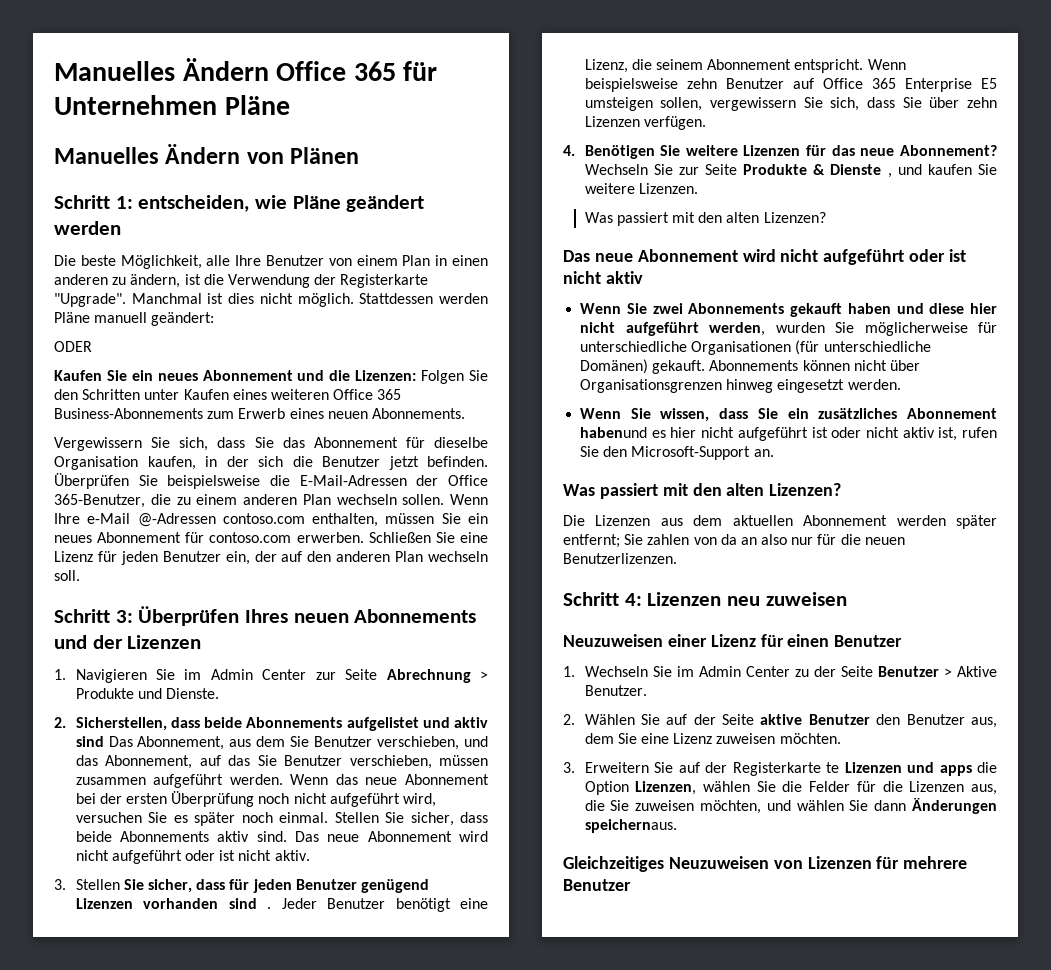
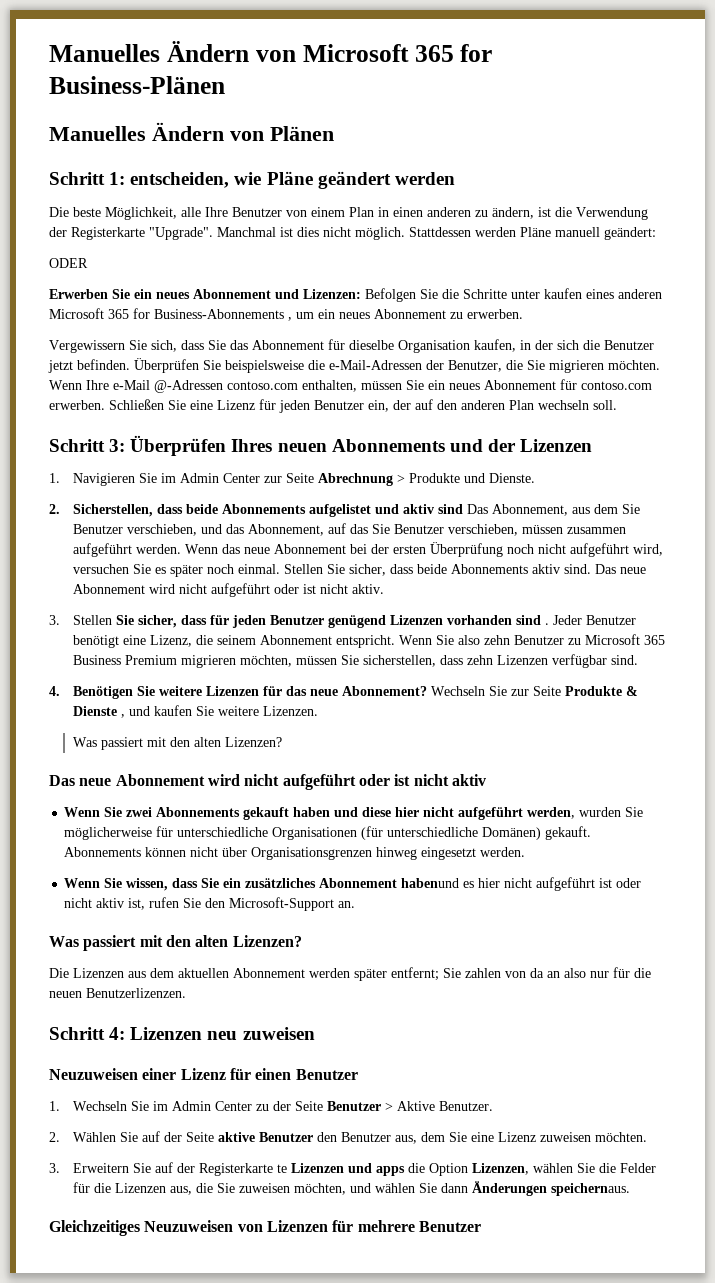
[54,58,438,81] [54,95,290,115] Manuelles Ändern Office 365 für Unternehmen Pläne -> [49,41,493,62] [49,76,225,94] Manuelles Ändern von Microsoft 365 for Business-Plänen
[54,370,102,381] Kaufen -> [49,289,108,299] Erwerben
[329,370,489,384] [54,389,402,400] [54,408,465,419] die Lizenzen: Folgen Sie den Schritten unter Kaufen eines weiteren Office 365 Business-Abonnements zum Erwerb eines neuen Abonnements. -> [303,288,662,302] [49,308,523,321] Lizenzen: Befolgen Sie die Schritte unter kaufen eines anderen Microsoft 365 for Business-Abonnements , um ein neues Abonnement zu erwerben.
[299,475,488,486] [54,494,445,508] E-Mail-Adressen der Office 365-Benutzer, die zu einem anderen Plan wechseln sollen. -> [329,360,660,373] e-Mail-Adressen der Benutzer, die Sie migrieren möchten.
[584,78,997,92] [584,97,997,111] [584,116,706,130] beispielsweise zehn Benutzer auf Office 365 Enterprise E5 umsteigen sollen, vergewissern Sie sich, dass Sie über zehn Lizenzen verfügen. -> [435,634,665,645] [72,654,638,668] Sie also zehn Benutzer zu Microsoft 365 Business Premium migrieren möchten, müssen Sie sicherstellen, dass zehn Lizenzen verfügbar sind.

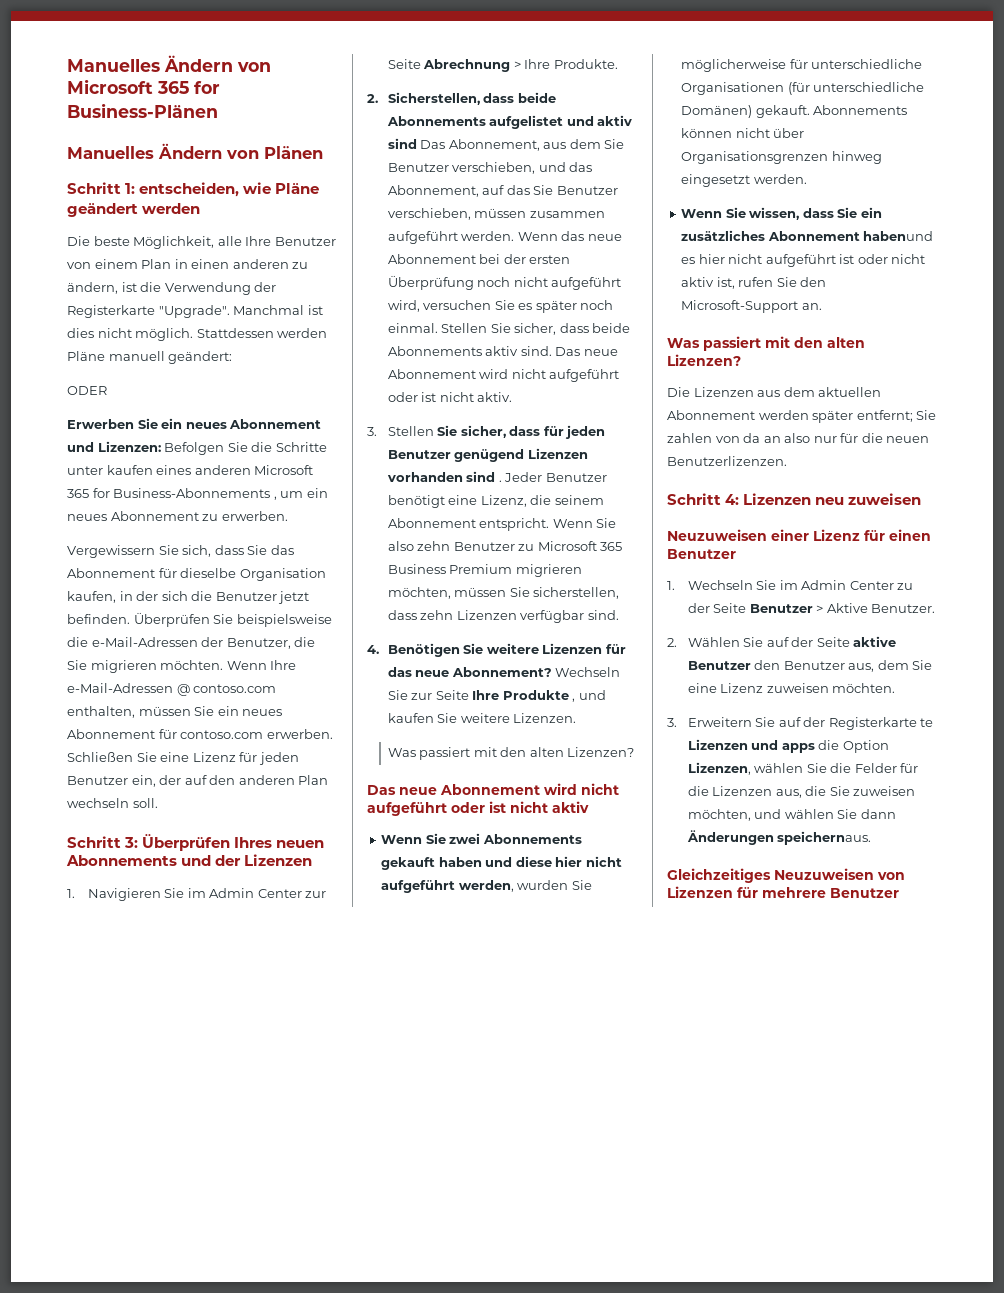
[113,380,223,393] e-Mail @-Adressen -> [67,683,190,696] e-Mail-Adressen @
[408,473,535,483] Produkte und Dienste. -> [524,59,618,69] Ihre Produkte.
[564,686,638,696] [72,706,117,716] Produkte & Dienste -> [472,690,569,700] Ihre Produkte

